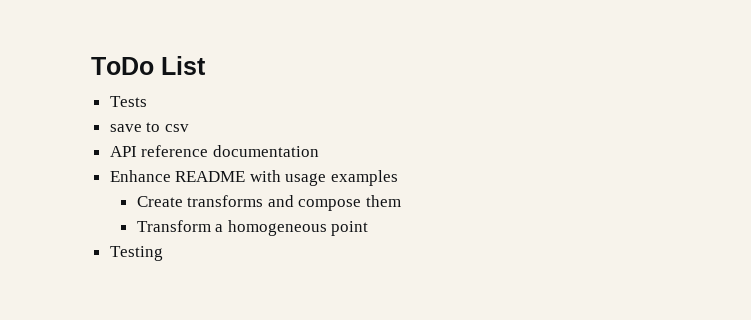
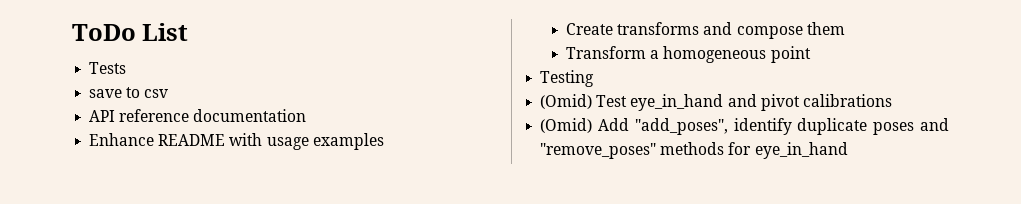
(163, 253) none -> [540,94,892,111] [540,118,949,135] [540,142,848,159] // (Omid) Test eye_in_hand and pivot calibrations // (Omid) Add "add_poses", identify duplicate poses and "remove_poses" methods for eye_in_hand

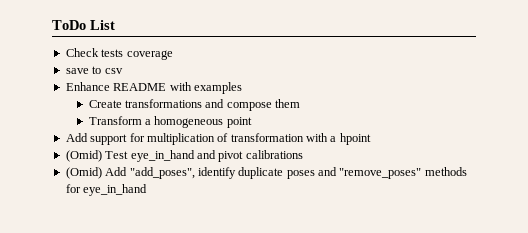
[89,62,127,74] Tests -> [65,48,173,60] Check tests coverage
[89,109,307,122] // API reference documentation -> (123, 71) none
[266,137,309,150] usage -> (192, 86) none
[617,22,700,35] transforms -> [124,99,202,108] transformations
[540,70,595,87] Testing -> [65,133,371,145] Add support for multiplication of transformation with a hpoint

